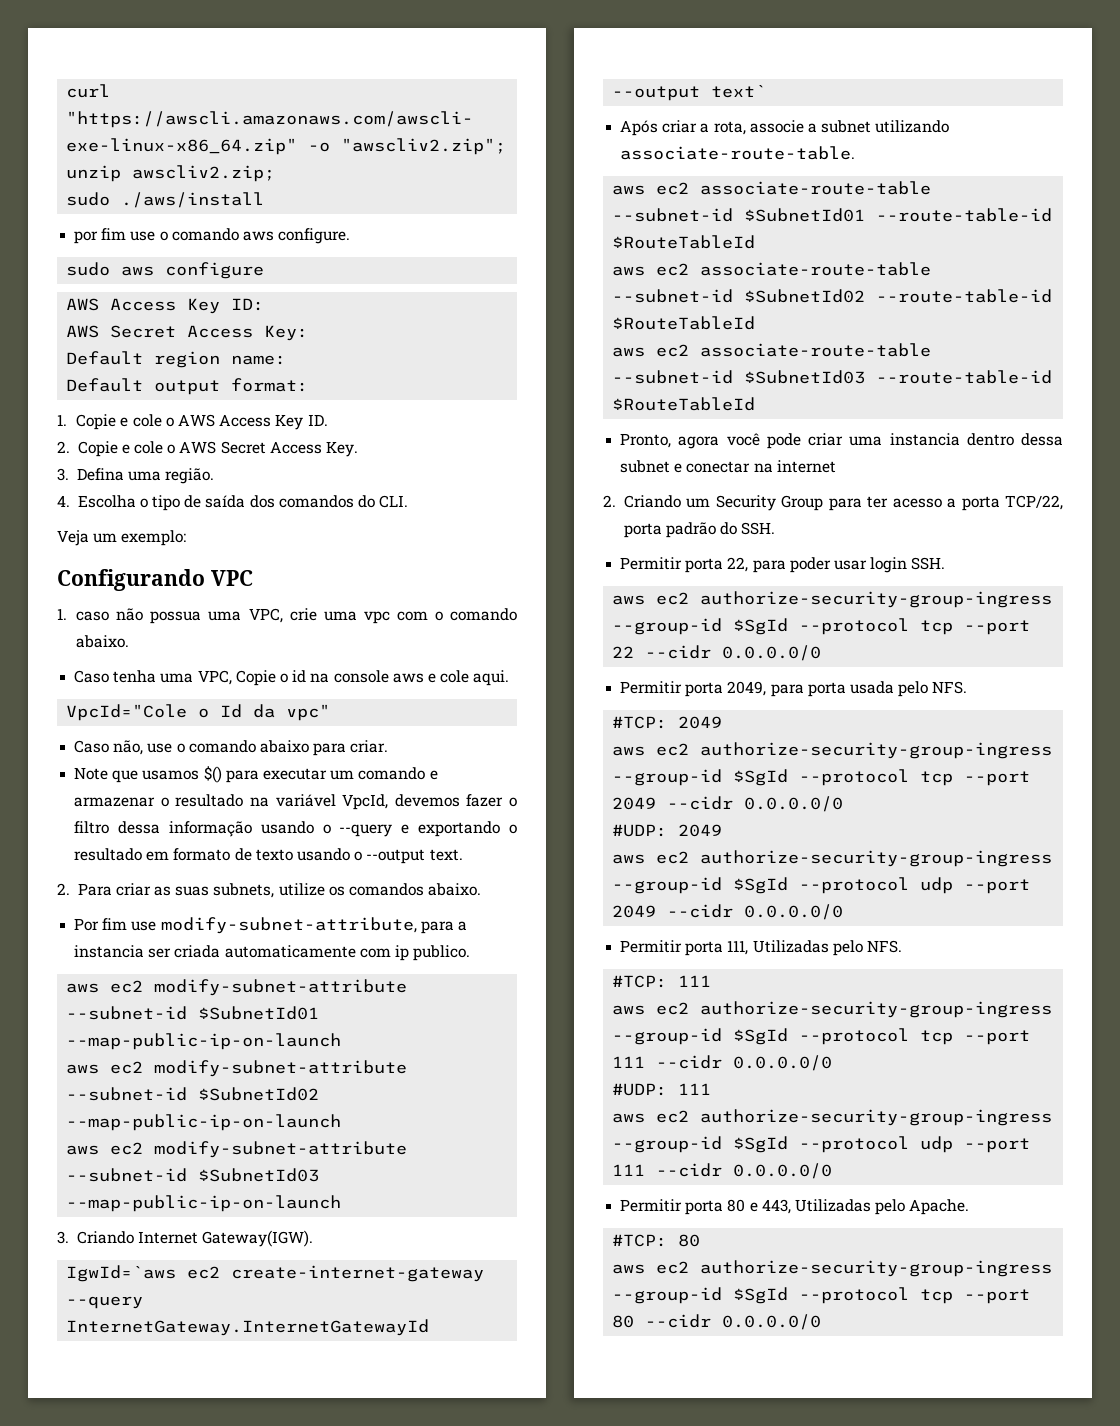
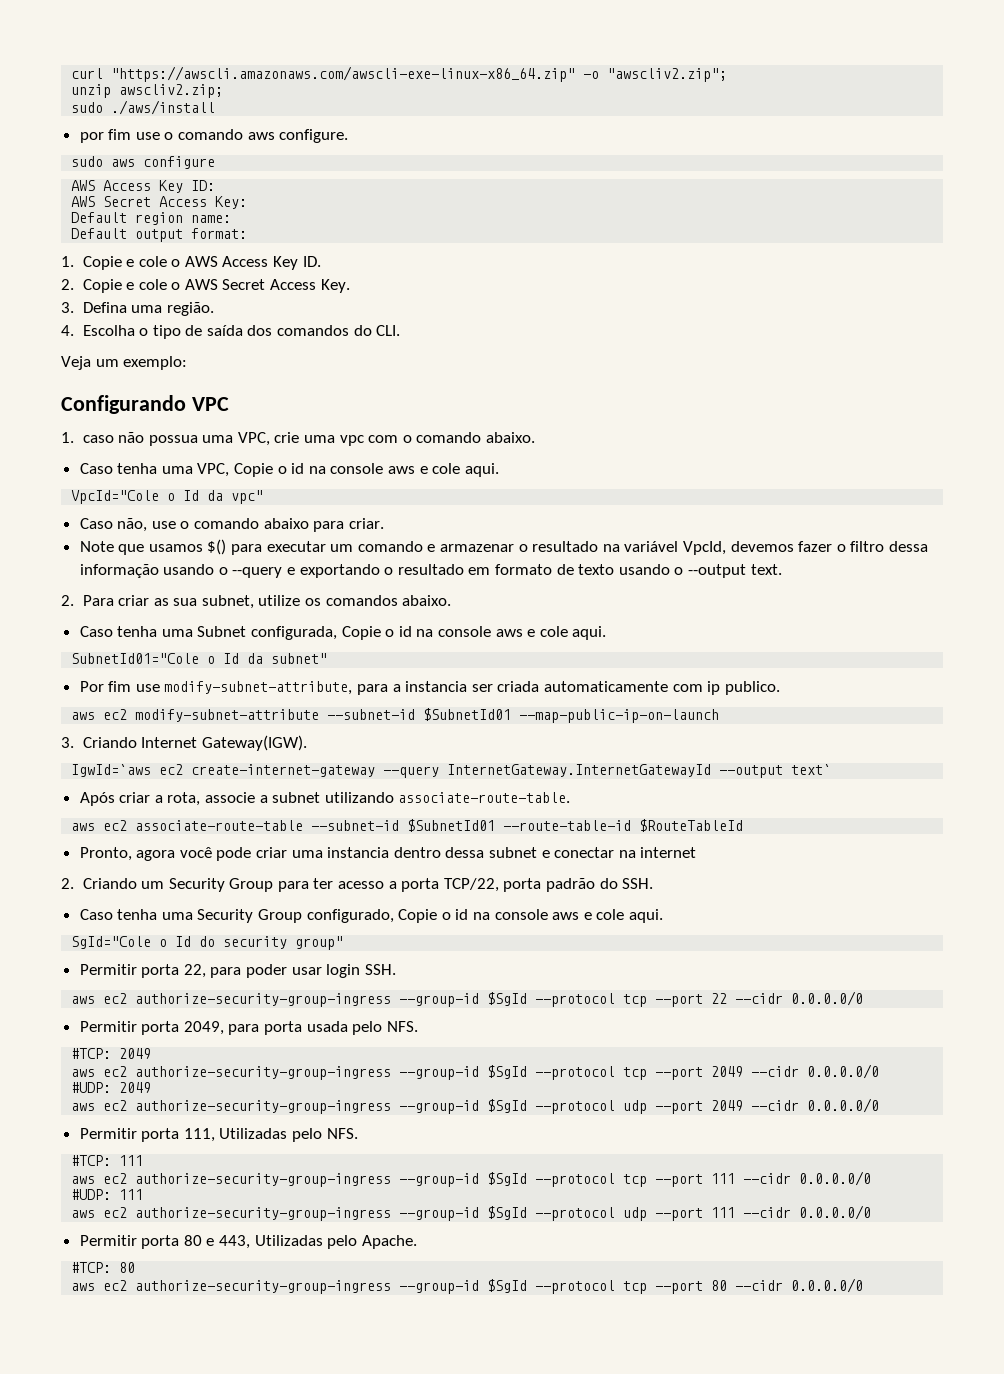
[175,883,275,898] suas subnets, -> [173,595,254,609] sua subnet,
(482, 889) none -> [79,626,607,640] [71,653,328,664] // Caso tenha uma Subnet configurada, Copie o id na console aws e cole aqui. // SubnetId01="Cole o Id da subnet"
[66,1060,408,1077] [66,1087,320,1101] [66,1114,342,1131] [66,1141,408,1158] [66,1168,320,1182] [66,1195,342,1212] // aws ec2 modify-subnet-attribute --subnet-id $SubnetId02 --map-public-ip-on-launch // aws ec2 modify-subnet-attribute --subnet-id $SubnetId03 --map-public-ip-on-launch -> (720, 716) none
[612,262,932,276] [612,289,1053,303] [612,316,756,330] [612,343,932,357] [612,370,1053,384] [612,397,756,411] // aws ec2 associate-route-table --subnet-id $SubnetId02 --route-table-id $RouteTableId // aws ec2 associate-route-table --subnet-id $SubnetId03 --route-table-id $RouteTableId -> (744, 825) none
(776, 528) none -> [79,909,663,923] [71,936,344,950] // Caso tenha uma Security Group configurado, Copie o id na console aws e cole aqui. // SgId="Cole o Id do security group"

